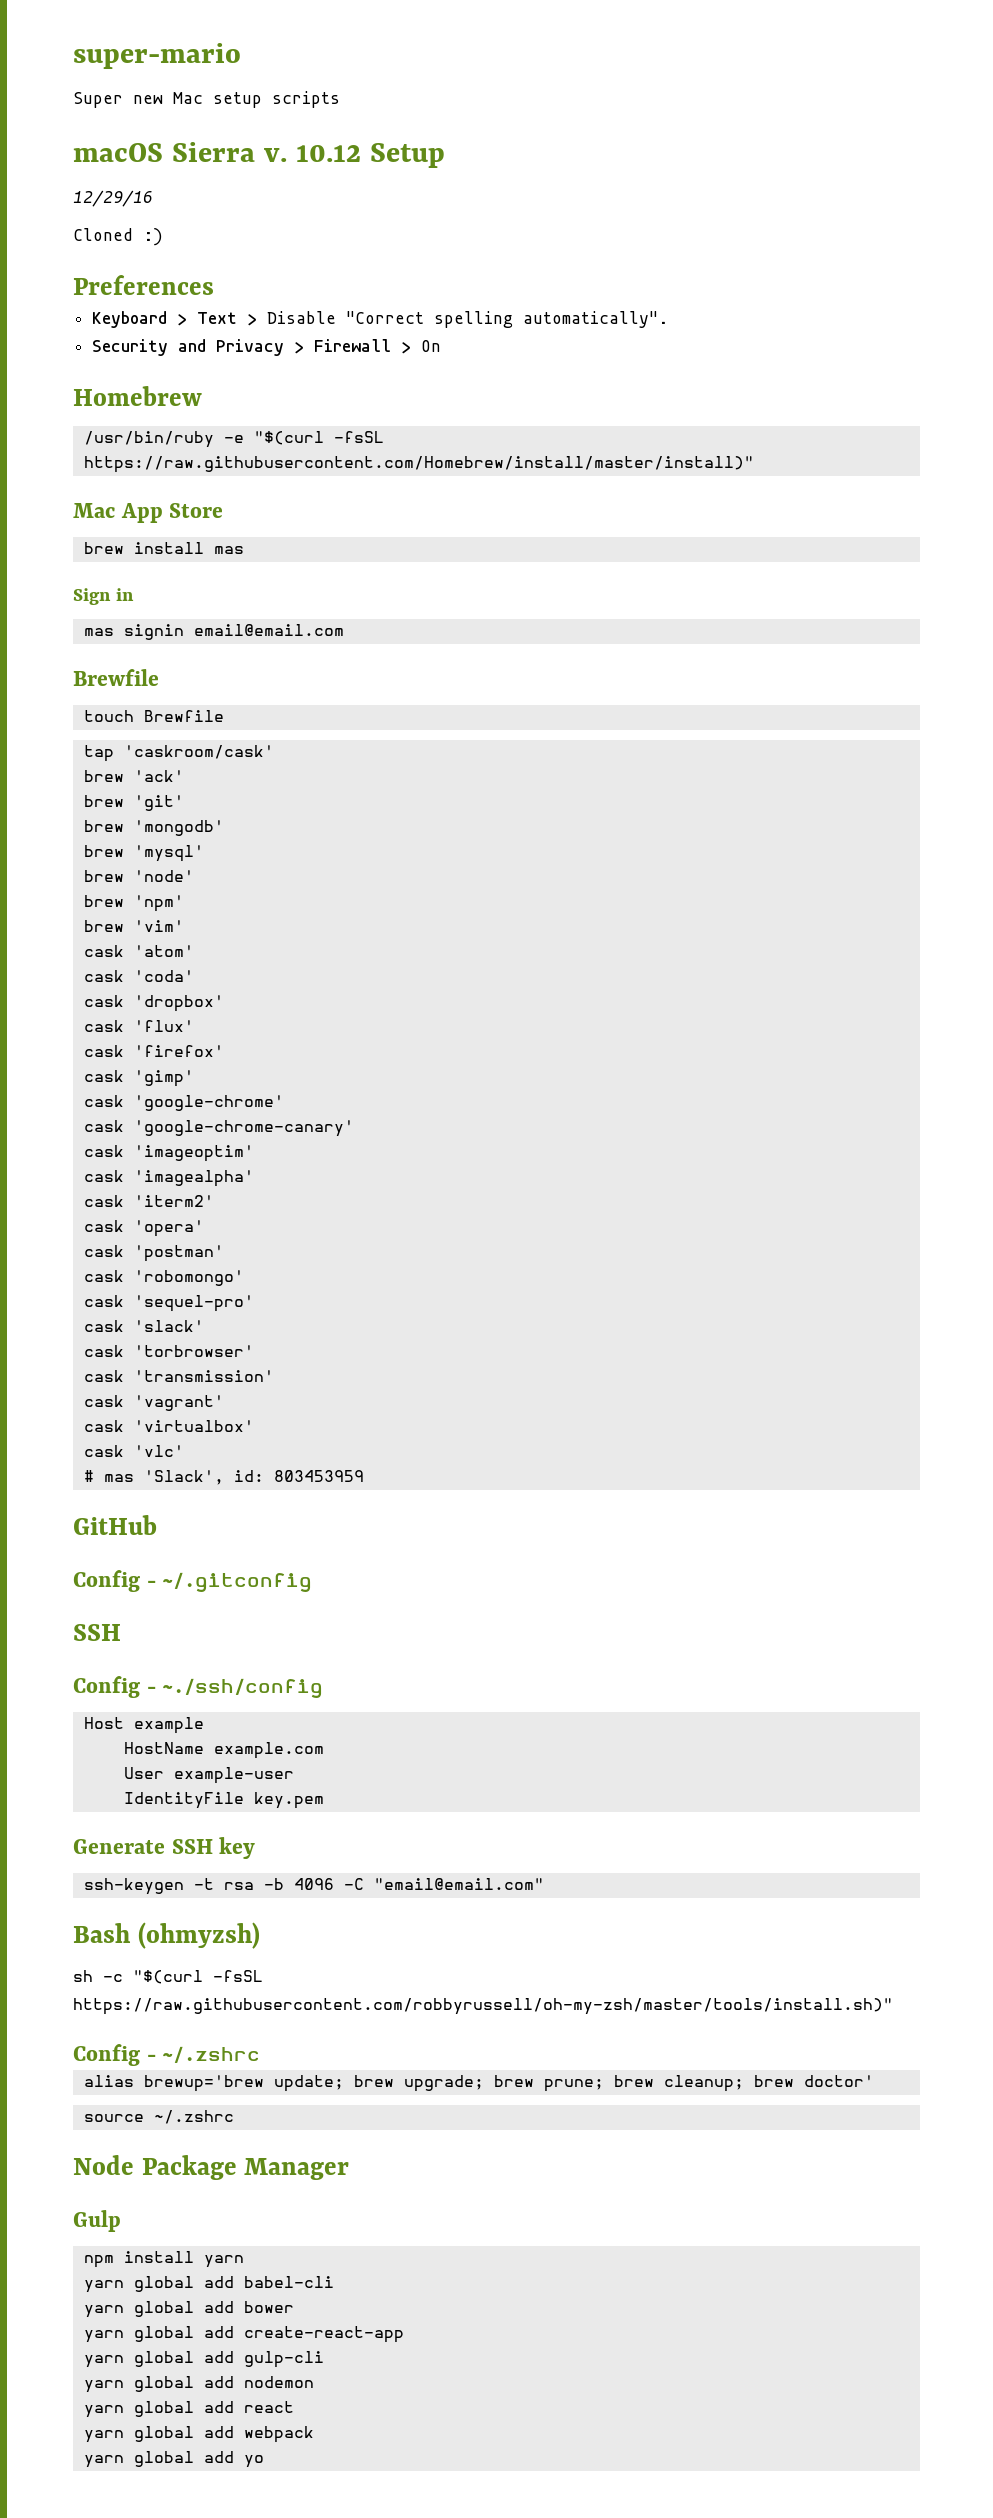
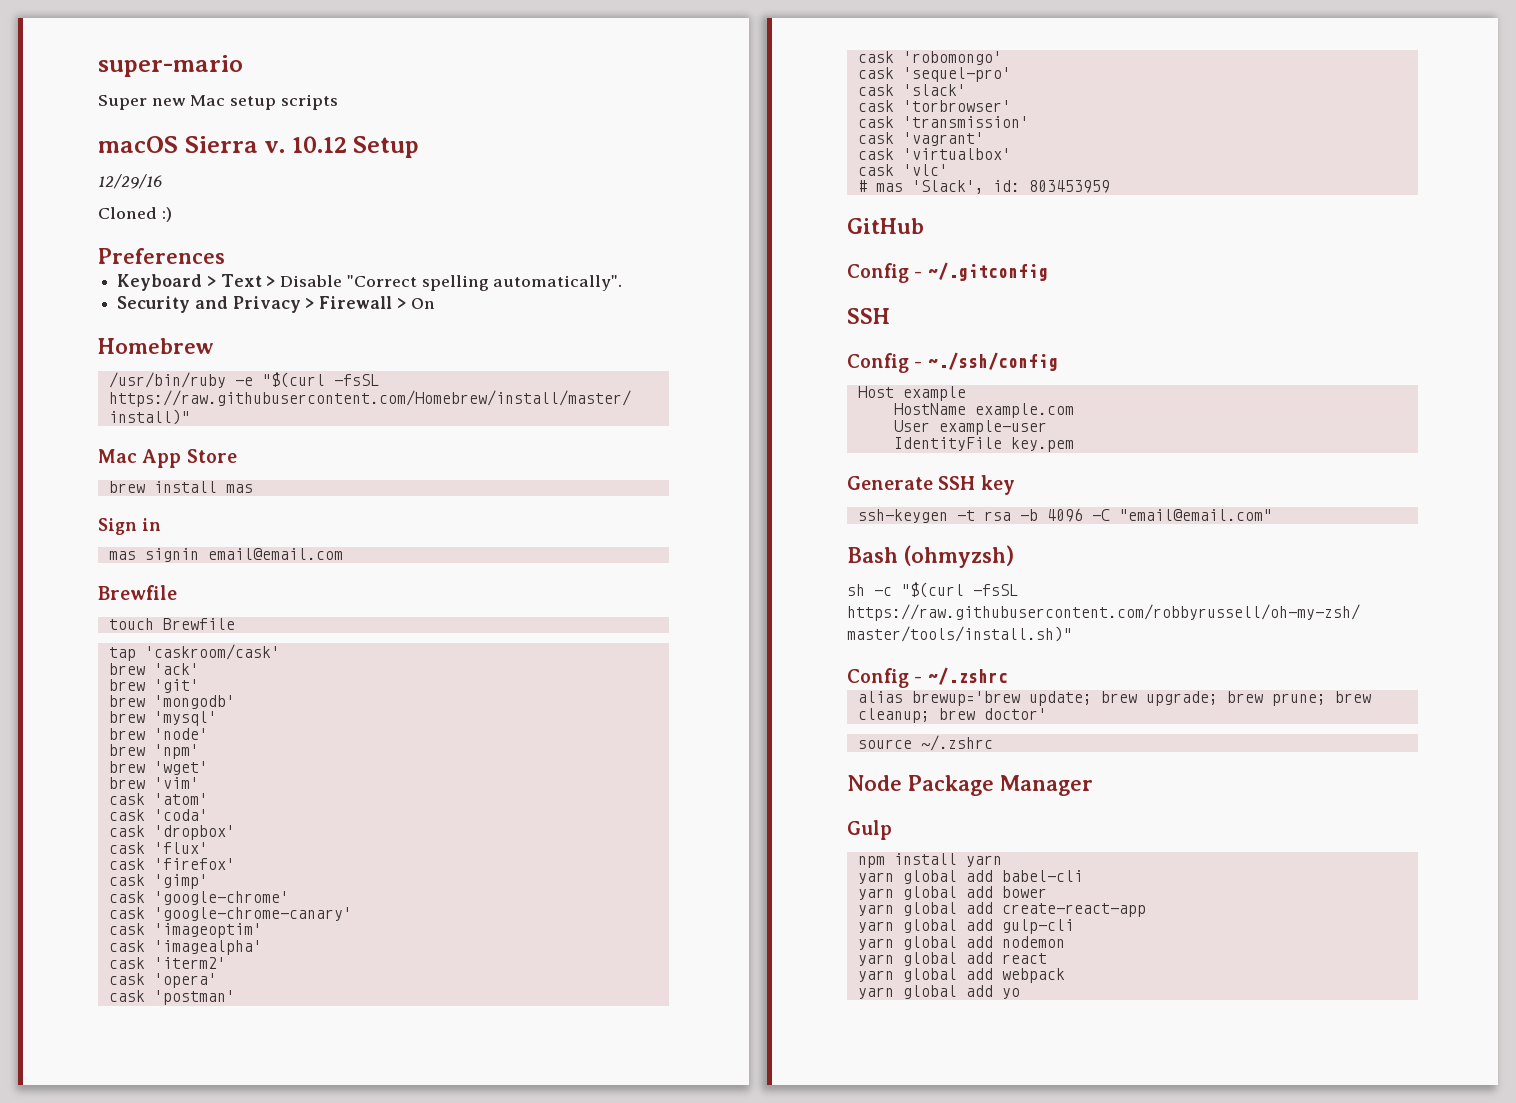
(184, 903) none -> [108,761,208,775] // brew 'wget'

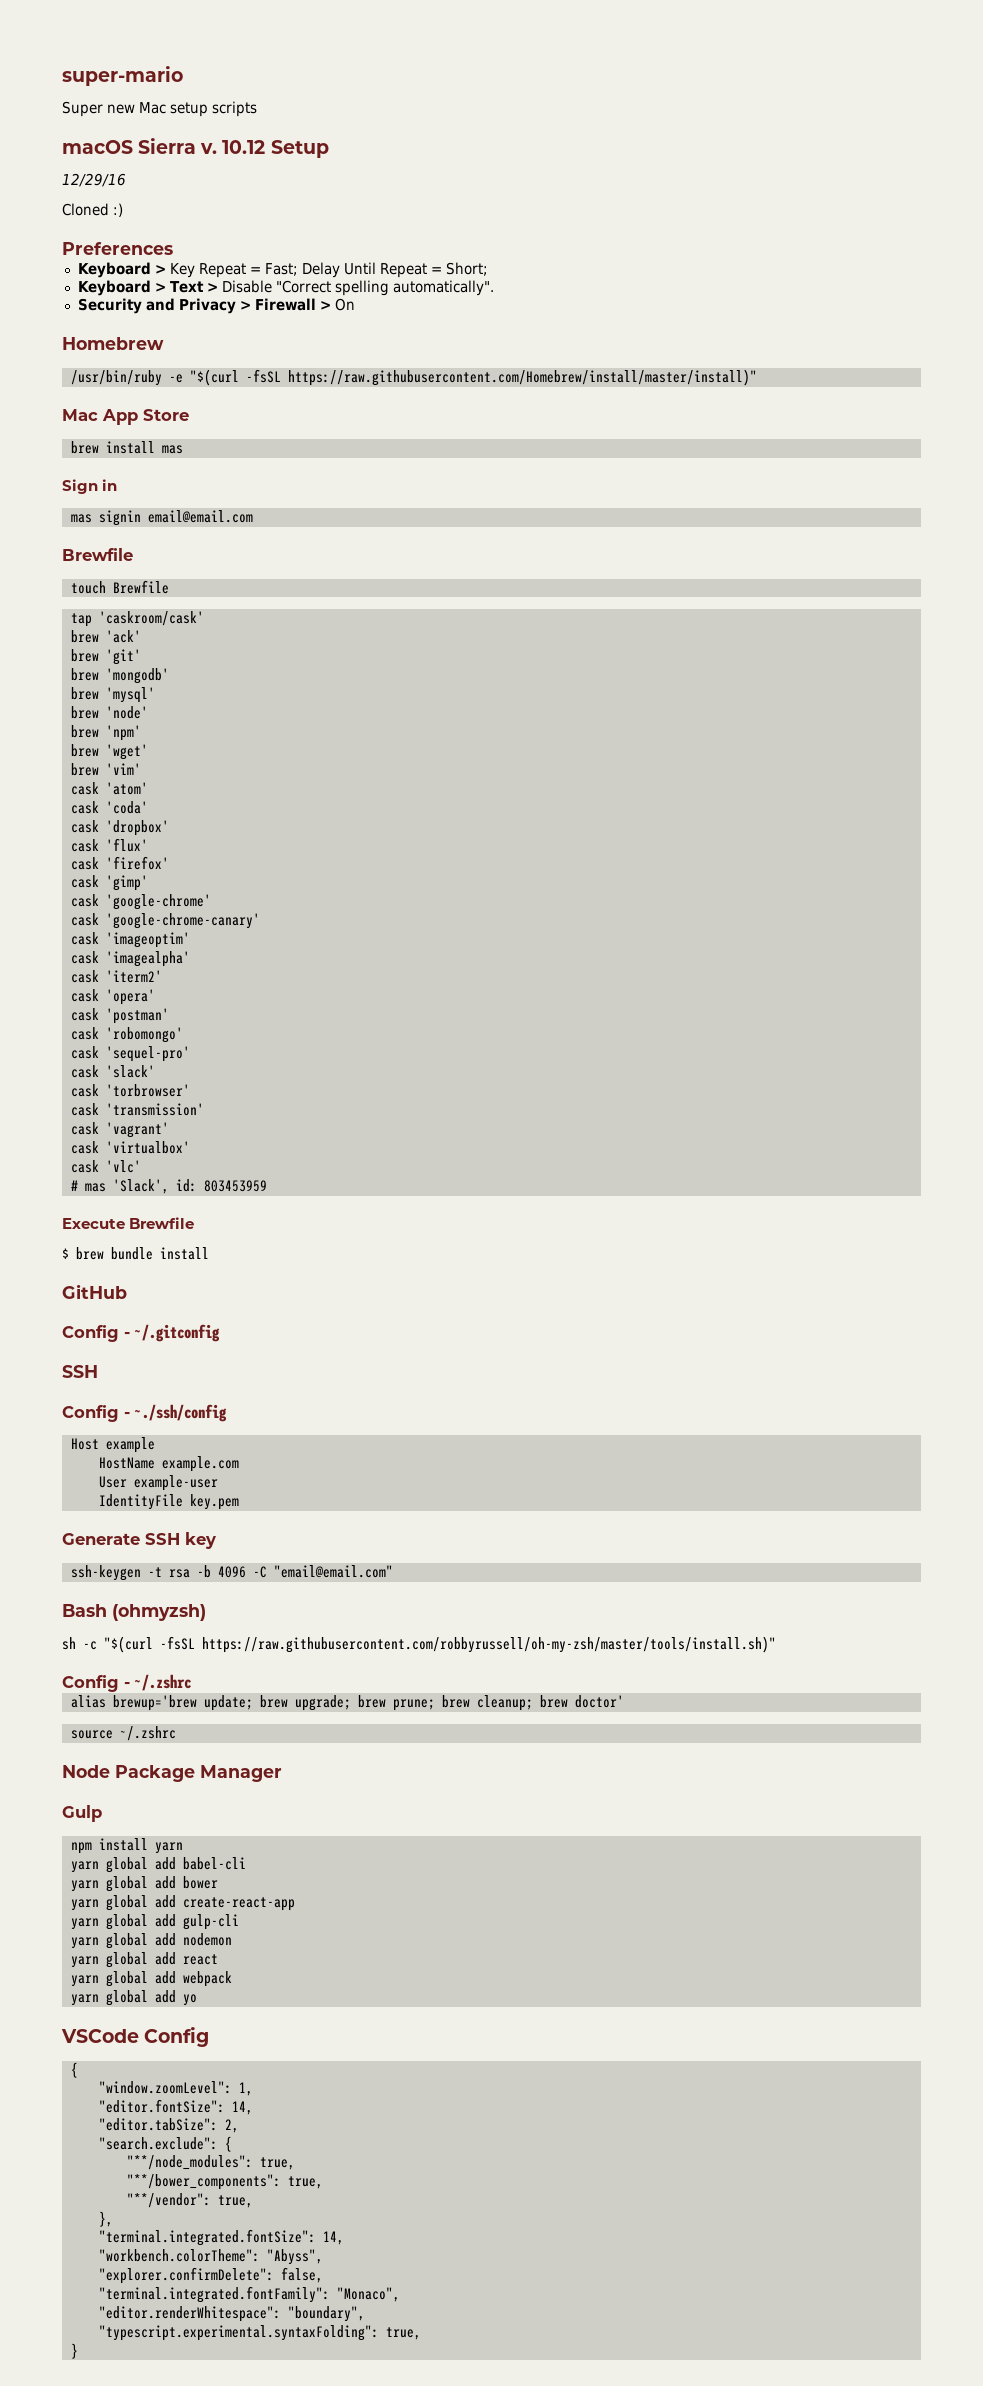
(225, 256) none -> [77,262,488,278] // Keyboard > Key Repeat = Fast; Delay Until Repeat = Short;
(1110, 186) none -> [62,1217,195,1229] [62,1247,209,1260] // Execute Brewfile // $ brew bundle install
(1020, 993) none -> [61,2027,210,2047] [70,2062,78,2078] [98,2081,253,2096] [98,2099,253,2115] [98,2118,239,2133] [98,2136,232,2152] [126,2155,295,2170] [126,2174,323,2190] [126,2193,253,2208] [98,2211,113,2227] [98,2229,344,2246] [98,2249,323,2265] [98,2267,323,2284] [98,2286,400,2303] [98,2306,365,2322] [98,2325,421,2341] [70,2343,78,2359] // VSCode Config // { // "window.zoomLevel": 1, // "editor.fontSize": 14, // "editor.tabSize": 2, // "search.exclude": { // "**/node_modules": true, // "**/bower_components": true, // "**/vendor": true, // }, // "terminal.integrated.fontSize": 14, // "workbench.colorTheme": "Abyss", // "explorer.confirmDelete": false, // "terminal.integrated.fontFamily": "Monaco", // "editor.renderWhitespace": "boundary", // "typescript.experimental.syntaxFolding": true, // }

